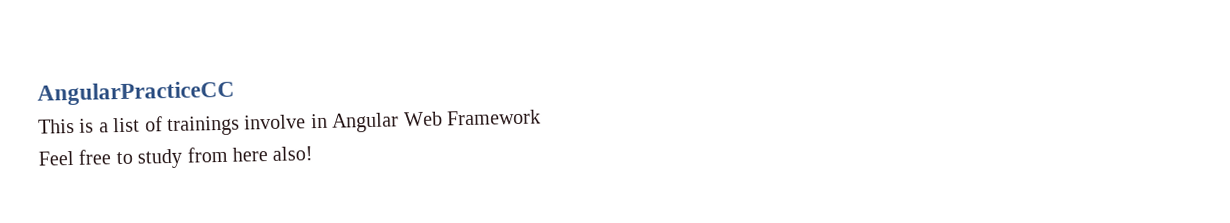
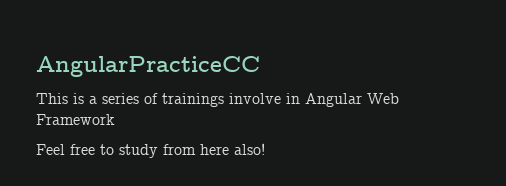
[113,117,141,133] list -> [102,93,139,104] series

